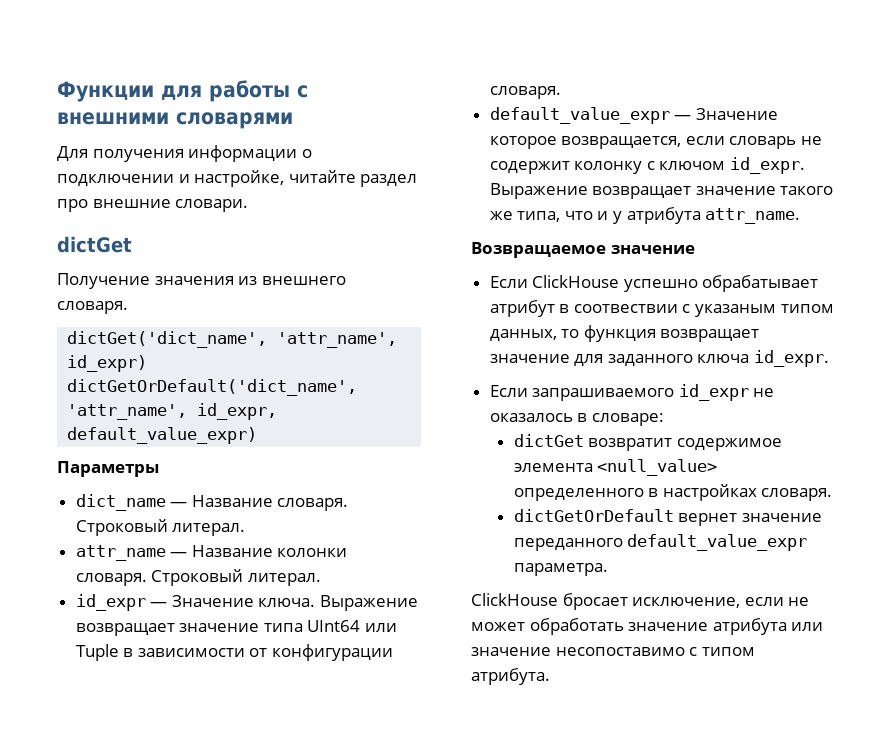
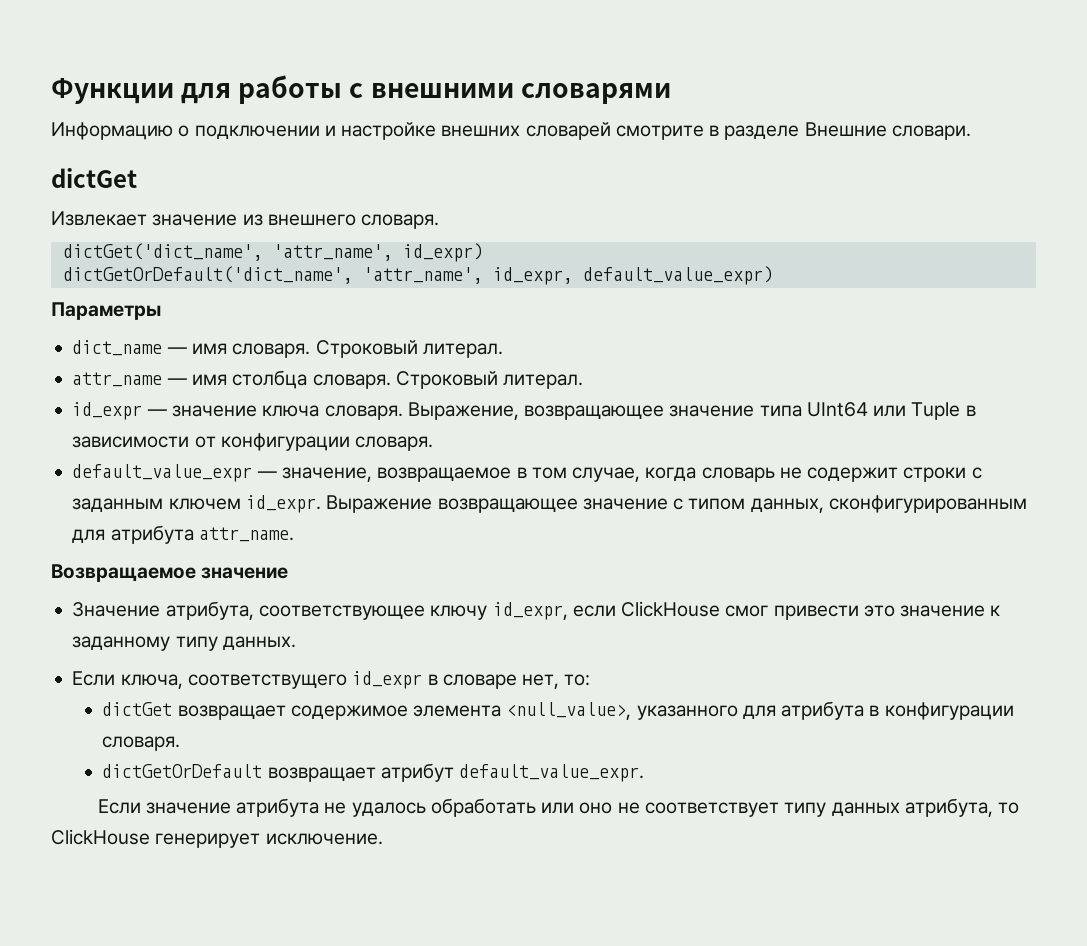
[57,145,312,162] [57,170,418,187] [57,199,171,212] Для получения информации о подключении и настройке, читайте раздел про внешние -> [51,122,887,140] Информацию о подключении и настройке внешних словарей смотрите в разделе Внешние
[57,273,234,289] Получение значения -> [51,211,238,226] Извлекает значение
[191,495,273,507] Название -> [191,343,227,354] имя
[191,545,348,557] Название колонки -> [191,370,308,389] имя столбца
[171,595,419,611] [75,623,175,636] Значение ключа. Выражение возвращает -> [171,402,665,420] значение ключа словаря. Выражение, возвращающее
[695,108,778,120] [489,136,823,149] [489,157,806,174] [489,183,834,199] [489,207,801,224] [471,242,695,258] [489,275,819,292] [489,300,834,317] [489,325,760,342] [489,350,830,367] [489,384,775,401] [489,413,664,426] [513,434,673,451] Значение которое возвращается, если словарь не содержит колонку с ключом id_expr. Выражение возвращает значение такого же типа, что и у атрибута attr_name. // Возвращаемое значение // Если ClickHouse успешно обрабатывает атрибут в соотвествии с указаным типом данных, то функция возвращает значение для заданного ключа id_expr. // Если запрашиваемого id_expr не оказалось в словаре: // dictGet возвратит -> [281,467,982,482] [72,495,1027,513] [72,525,294,544] [51,564,289,582] [72,601,1001,620] [72,636,296,651] [72,671,591,689] [102,702,286,720] значение, возвращаемое в том случае, когда словарь не содержит строки с заданным ключем id_expr. Выражение возвращающее значение с типом данных, сконфигурированным для атрибута attr_name. // Возвращаемое значение // Значение атрибута, соответствующее ключу id_expr, если ClickHouse смог привести это значение к заданному типу данных. // Если ключа, соответствущего id_expr в словаре нет, то: // dictGet возвращает
[597,459,718,476] [513,484,833,501] [513,509,822,526] [513,534,808,551] [513,563,608,576] [471,593,810,610] [471,618,824,635] [471,647,755,656] [471,668,550,685] <null_value> определенного в настройках словаря. // dictGetOrDefault вернет значение переданного default_value_expr параметра. // ClickHouse бросает исключение, если не может обработать значение атрибута или значение несопоставимо с типом атрибута. -> [506,701,1014,720] [102,736,181,751] [102,763,645,782] [97,798,1020,817] [51,829,383,848] <null_value>, указанного для атрибута в конфигурации словаря. // dictGetOrDefault возвращает атрибут default_value_expr. // Если значение атрибута не удалось обработать или оно не соответствует типу данных атрибута, то ClickHouse генерирует исключение.

